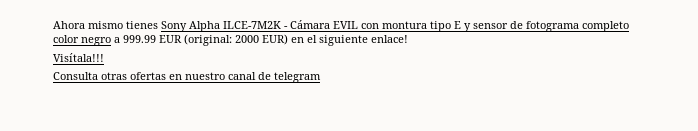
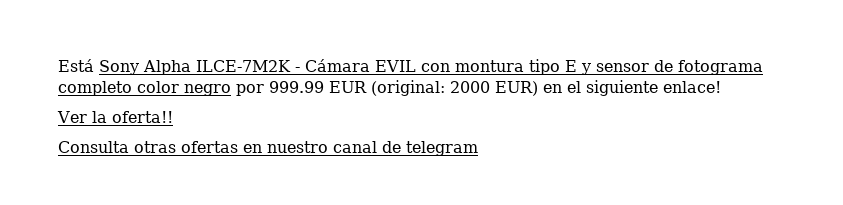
[53,21,158,29] Ahora mismo tienes -> [58,59,94,72] Está
[114,37,120,43] a -> [236,84,264,96] por
[53,53,104,62] Visítala!!! -> [57,111,173,123] Ver la oferta!!

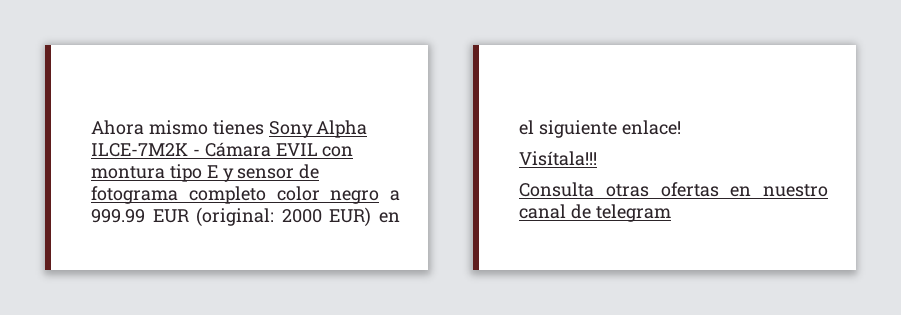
[58,59,94,72] Está -> [91,120,264,135] Ahora mismo tienes
[236,84,264,96] por -> [390,190,400,201] a
[57,111,173,123] Ver la oferta!! -> [519,151,597,166] Visítala!!!

